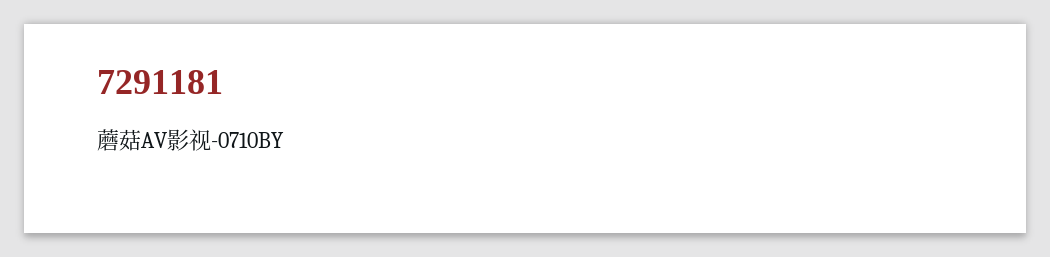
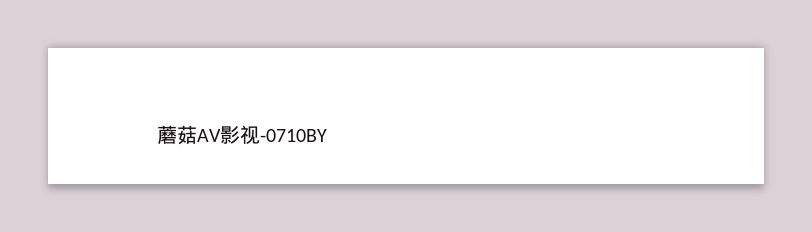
[97,70,223,94] 7291181 // -> (157, 135) none

